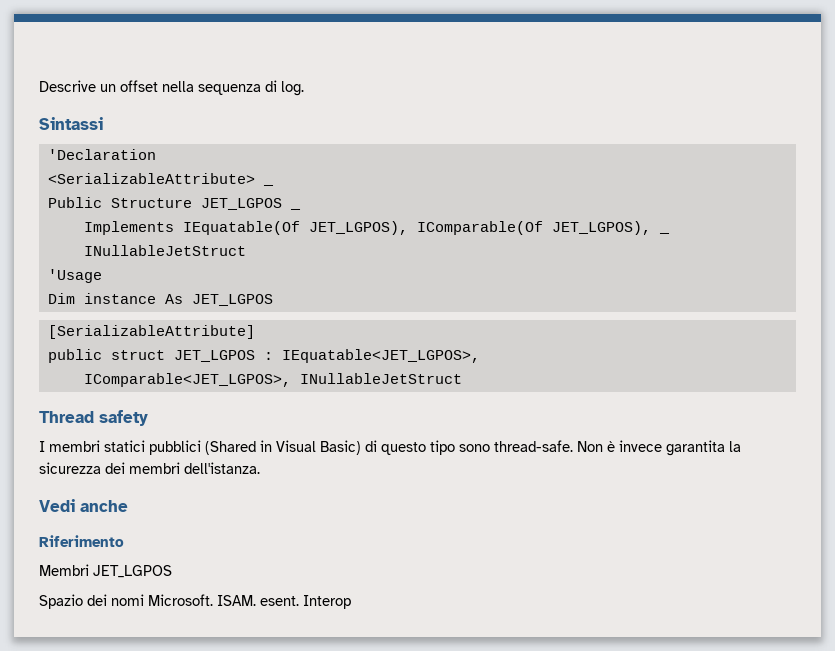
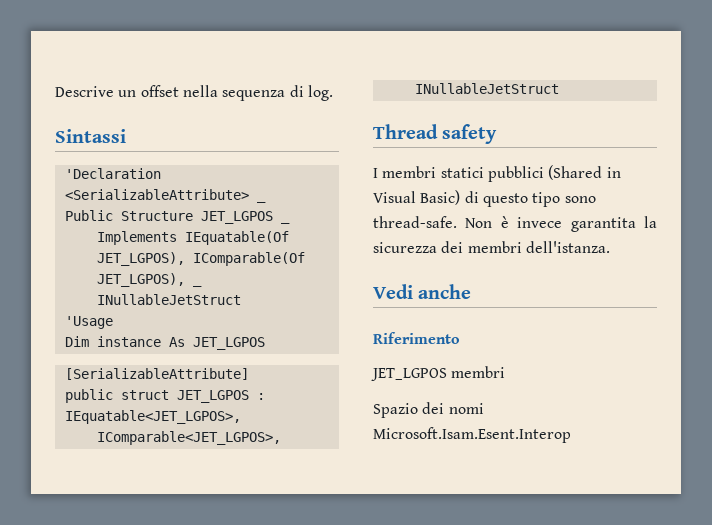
[39,564,172,578] Membri JET_LGPOS -> [371,366,506,381] JET_LGPOS membri
[148,594,351,609] Microsoft. ISAM. esent. Interop -> [373,427,571,443] Microsoft.Isam.Esent.Interop

